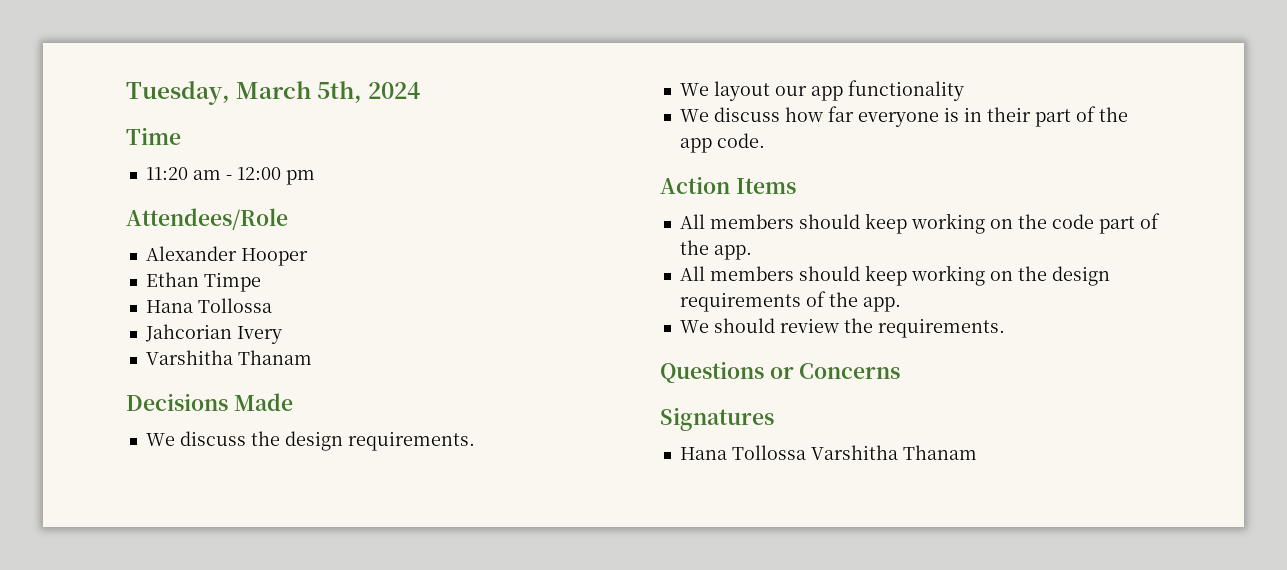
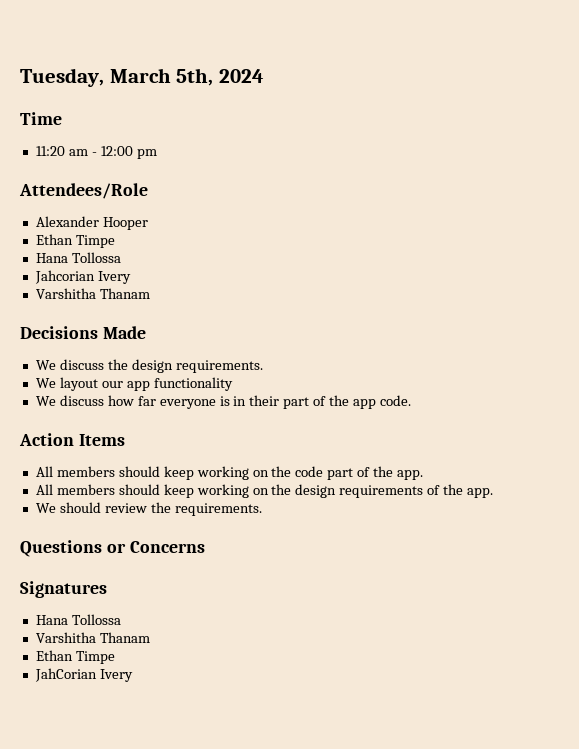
[810,445,977,460] Varshitha Thanam -> [35,632,150,643] [35,650,115,664] [34,668,133,682] // Varshitha Thanam // Ethan Timpe // JahCorian Ivery

